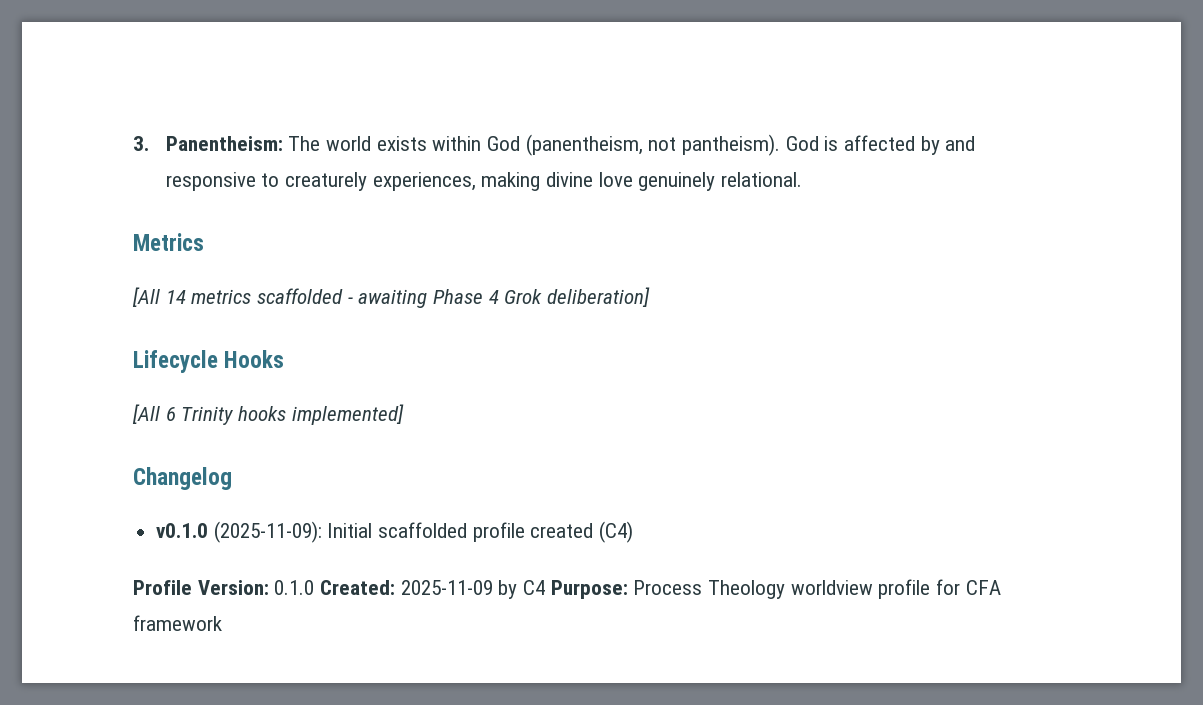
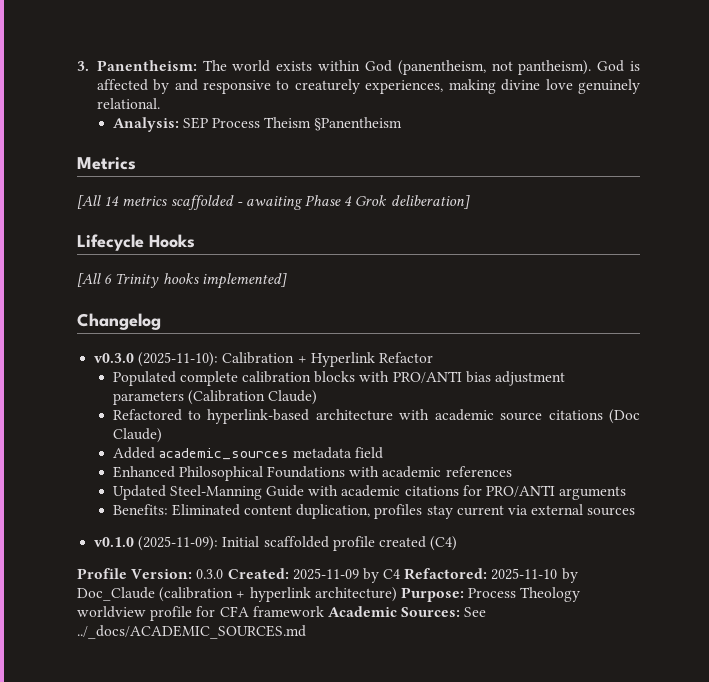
(802, 179) none -> [112,117,403,132] // Analysis: SEP Process Theism §Panentheism
(232, 478) none -> [94,352,433,367] [112,371,565,386] [112,390,318,405] [112,409,640,424] [112,428,162,443] [112,447,384,460] [112,466,512,481] [112,485,627,500] [112,504,636,519] // v0.3.0 (2025-11-10): Calibration + Hyperlink Refactor // Populated complete calibration blocks with PRO/ANTI bias adjustment parameters (Calibration Claude) // Refactored to hyperlink-based architecture with academic source citations (Doc Claude) // Added academic_sources metadata field // Enhanced Philosophical Foundations with academic references // Updated Steel-Manning Guide with academic citations for PRO/ANTI arguments // Benefits: Eliminated content duplication, profiles stay current via external sources
[274,580,315,595] 0.1.0 -> [196,569,224,579] 0.3.0
(546, 587) none -> [404,568,578,583] [77,587,397,602] Refactored: 2025-11-10 by Doc_Claude (calibration + hyperlink architecture)
(222, 623) none -> [327,606,487,617] [77,625,306,639] Academic Sources: See ../_docs/ACADEMIC_SOURCES.md

